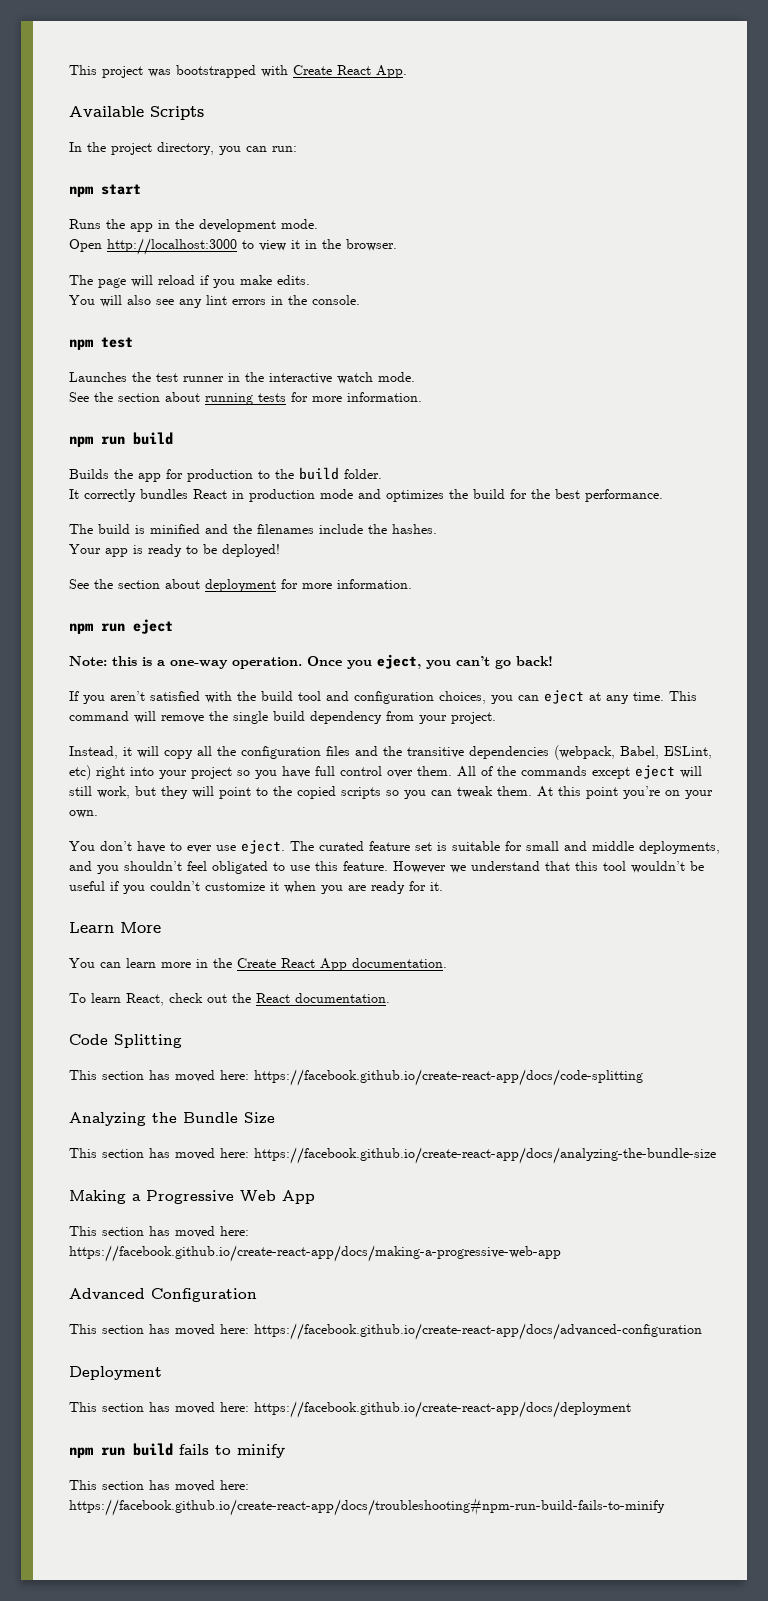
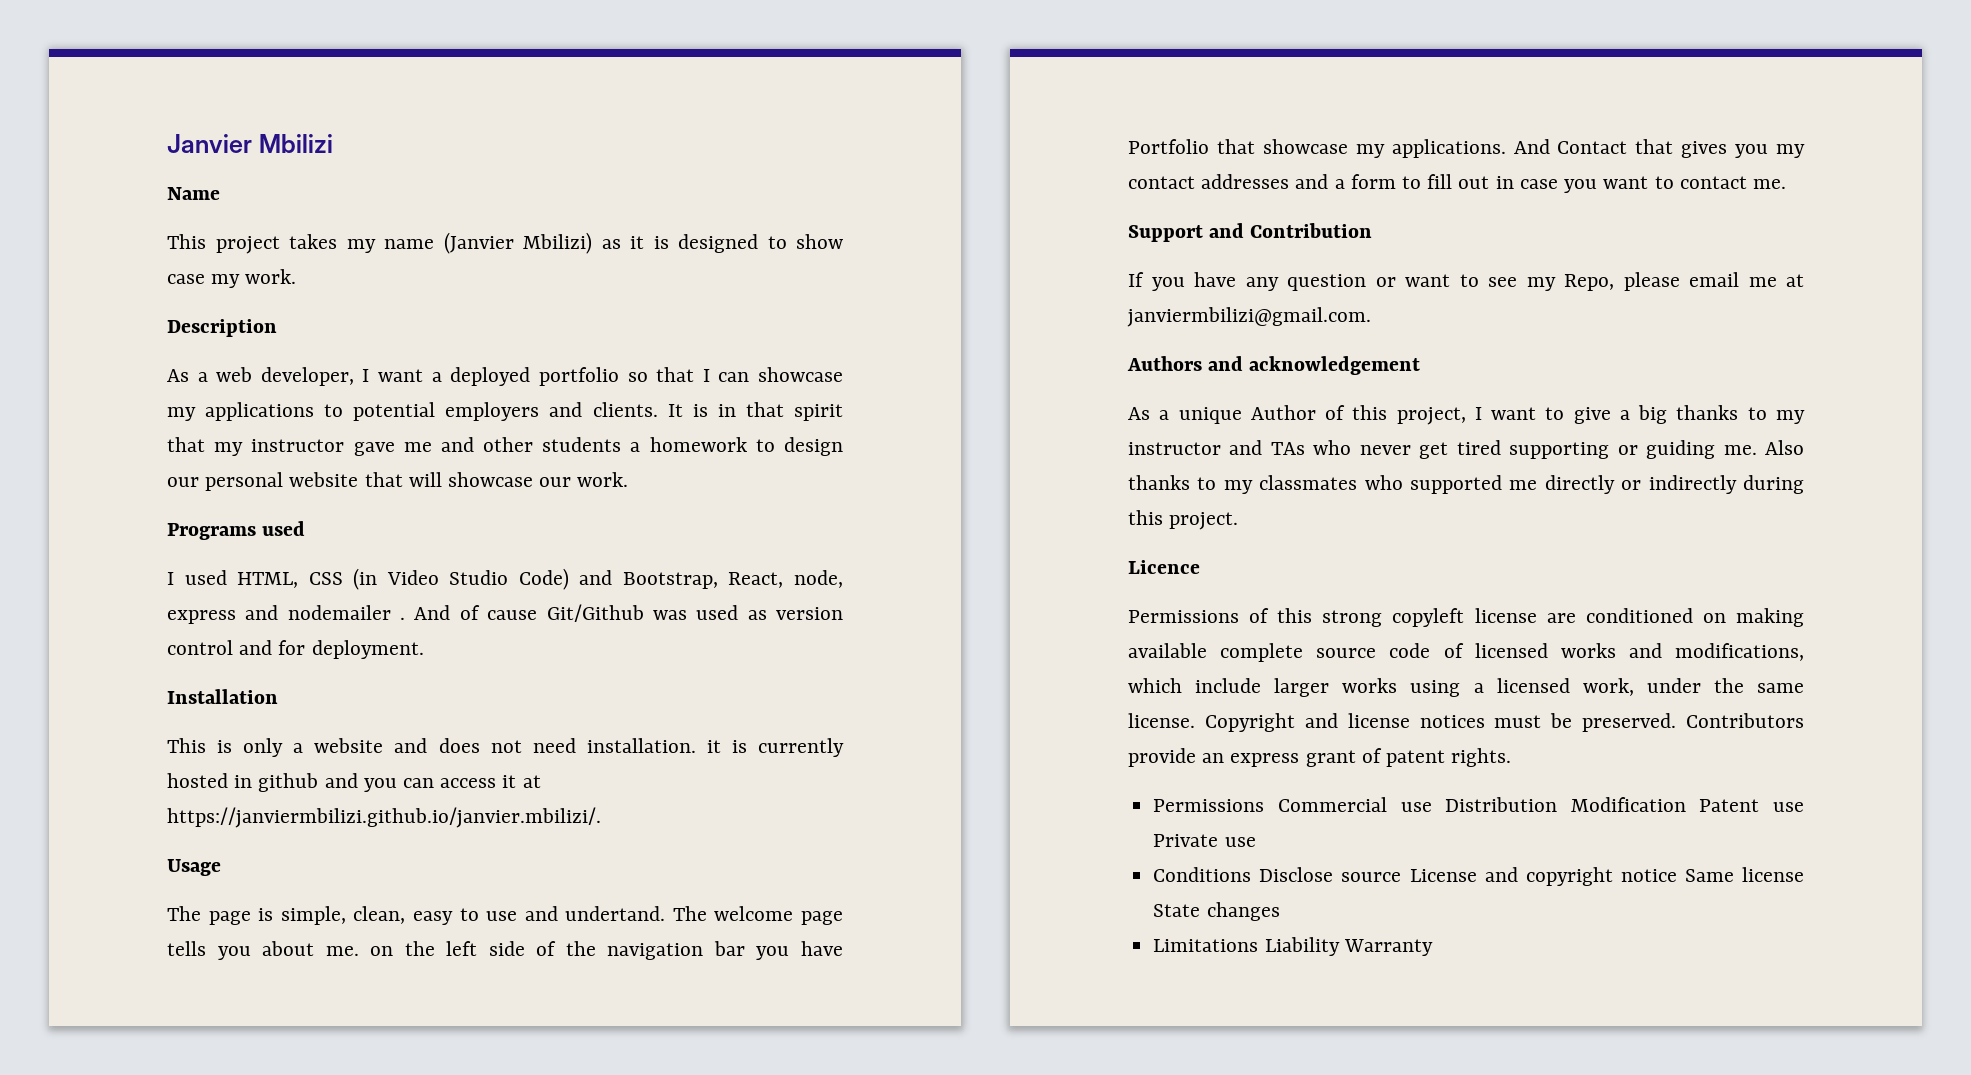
[69,65,407,78] [69,106,204,120] [69,142,297,155] [69,184,141,197] [69,219,318,232] [69,238,397,255] [69,275,310,288] [69,295,360,308] [69,337,133,350] [69,372,415,384] [69,392,422,405] [69,432,173,447] [69,467,382,482] [69,489,663,502] [69,524,437,534] [69,544,280,557] [69,579,412,592] [69,619,173,634] [69,654,553,669] [69,690,697,704] [69,711,496,724] [69,745,712,760] [69,765,702,780] [69,786,713,799] [69,810,98,818] [69,840,720,854] [69,861,704,874] [69,881,443,894] [69,922,161,933] [69,958,447,971] [69,993,390,1006] [69,1034,182,1048] [69,1069,643,1086] [69,1112,275,1126] [69,1147,716,1164] [69,1190,315,1204] [69,1226,249,1238] [69,1245,561,1262] [69,1288,257,1302] [69,1323,702,1340] [69,1366,162,1380] [69,1401,631,1418] [69,1443,285,1458] [69,1480,249,1492] [69,1498,665,1516] This project was bootstrapped with Create React App. // Available Scripts // In the project directory, you can run: // npm start // Runs the app in the development mode. // Open http://localhost:3000 to view it in the browser. // The page will reload if you make edits. // You will also see any lint errors in the console. // npm test // Launches the test runner in the interactive watch mode. // See the section about running tests for more information. // npm run build // Builds the app for production to the build folder. // It correctly bundles React in production mode and optimizes the build for the best performance. // The build is minified and the filenames include the hashes. // Your app is ready to be deployed! // See the section about deployment for more information. // npm run eject // Note: this is a one-way operation. Once you eject, you can’t go back! // If you aren’t satisfied with the build tool and configuration choices, you can eject at any time. This command will remove the single build dependency from your project. // Instead, it will copy all the configuration files and the transitive dependencies (webpack, Babel, ESLint, etc) right into your project so you have full control over them. All of the commands except eject will still work, but they will point to the copied scripts so you can tweak them. At this point you’re on your own. // You don’t have to ever use eject. The curated feature set is suitable for small and middle deployments, and you shouldn’t feel obligated to use this feature. However we understand that this tool wouldn’t be useful if you couldn’t customize it when you are ready for it. // Learn More // You can learn more in the Create React App documentation. // To learn React, check out the React documentation. // Code Splitting // This section has moved here: https://facebook.github.io/create-react-app/docs/code-splitting // Analyzing the Bundle Size // This section has moved here: https://facebook.github.io/create-react-app/docs/analyzing-the-bundle-size // Making a Progressive Web App // This section has moved here: https://facebook.github.io/create-react-app/docs/making-a-progressive-web-app // Advanced Configuration // This section has moved here: https://facebook.github.io/create-react-app/docs/advanced-configuration // Deployment // This section has moved here: https://facebook.github.io/create-react-app/docs/deployment // npm run build fails to minify // This section has moved here: https://facebook.github.io/create-react-app/docs/troubleshooting#npm-run-build-fails-to-minify -> [167,134,333,153] [167,187,220,200] [167,232,843,254] [167,269,297,288] [167,319,277,337] [167,367,844,386] [167,402,843,421] [167,437,843,456] [167,472,629,491] [167,521,306,540] [167,568,843,590] [167,604,844,624] [167,640,424,659] [167,689,278,704] [167,738,845,757] [167,773,541,792] [167,807,601,828] [167,859,221,876] [167,906,843,925] [167,941,844,960] [1128,139,1805,158] [1128,174,1786,193] [1128,223,1373,242] [1128,272,1804,291] [1127,307,1371,327] [1127,356,1421,375] [1128,405,1805,425] [1128,440,1804,459] [1128,475,1804,494] [1128,510,1239,530] [1128,560,1200,574] [1128,608,1804,627] [1128,643,1804,662] [1128,678,1804,697] [1128,713,1804,732] [1128,748,1512,767] [1153,797,1804,812] [1153,834,1256,847] [1153,867,1804,886] [1153,902,1280,921] [1153,937,1433,956] Janvier Mbilizi // Name // This project takes my name (Janvier Mbilizi) as it is designed to show case my work. // Description // As a web developer, I want a deployed portfolio so that I can showcase my applications to potential employers and clients. It is in that spirit that my instructor gave me and other students a homework to design our personal website that will showcase our work. // Programs used // I used HTML, CSS (in Video Studio Code) and Bootstrap, React, node, express and nodemailer . And of cause Git/Github was used as version control and for deployment. // Installation // This is only a website and does not need installation. it is currently hosted in github and you can access it at https://janviermbilizi.github.io/janvier.mbilizi/. // Usage // The page is simple, clean, easy to use and undertand. The welcome page tells you about me. on the left side of the navigation bar you have Portfolio that showcase my applications. And Contact that gives you my contact addresses and a form to fill out in case you want to contact me. // Support and Contribution // If you have any question or want to see my Repo, please email me at janviermbilizi@gmail.com. // Authors and acknowledgement // As a unique Author of this project, I want to give a big thanks to my instructor and TAs who never get tired supporting or guiding me. Also thanks to my classmates who supported me directly or indirectly during this project. // Licence // Permissions of this strong copyleft license are conditioned on making available complete source code of licensed works and modifications, which include larger works using a licensed work, under the same license. Copyright and license notices must be preserved. Contributors provide an express grant of patent rights. // Permissions Commercial use Distribution Modification Patent use Private use // Conditions Disclose source License and copyright notice Same license State changes // Limitations Liability Warranty

